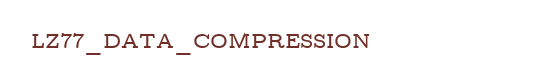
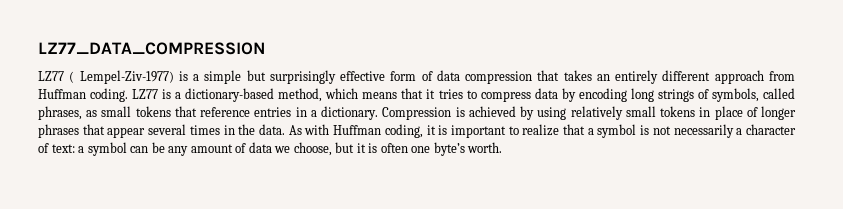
(371, 43) none -> [38,70,796,84] [38,88,795,102] [38,106,796,120] [38,124,797,138] [38,142,503,156] // LZ77 ( Lempel-Ziv-1977) is a simple but surprisingly effective form of data compression that takes an entirely different approach from Huffman coding. LZ77 is a dictionary-based method, which means that it tries to compress data by encoding long strings of symbols, called phrases, as small tokens that reference entries in a dictionary. Compression is achieved by using relatively small tokens in place of longer phrases that appear several times in the data. As with Huffman coding, it is important to realize that a symbol is not necessarily a character of text: a symbol can be any amount of data we choose, but it is often one byte’s worth.

